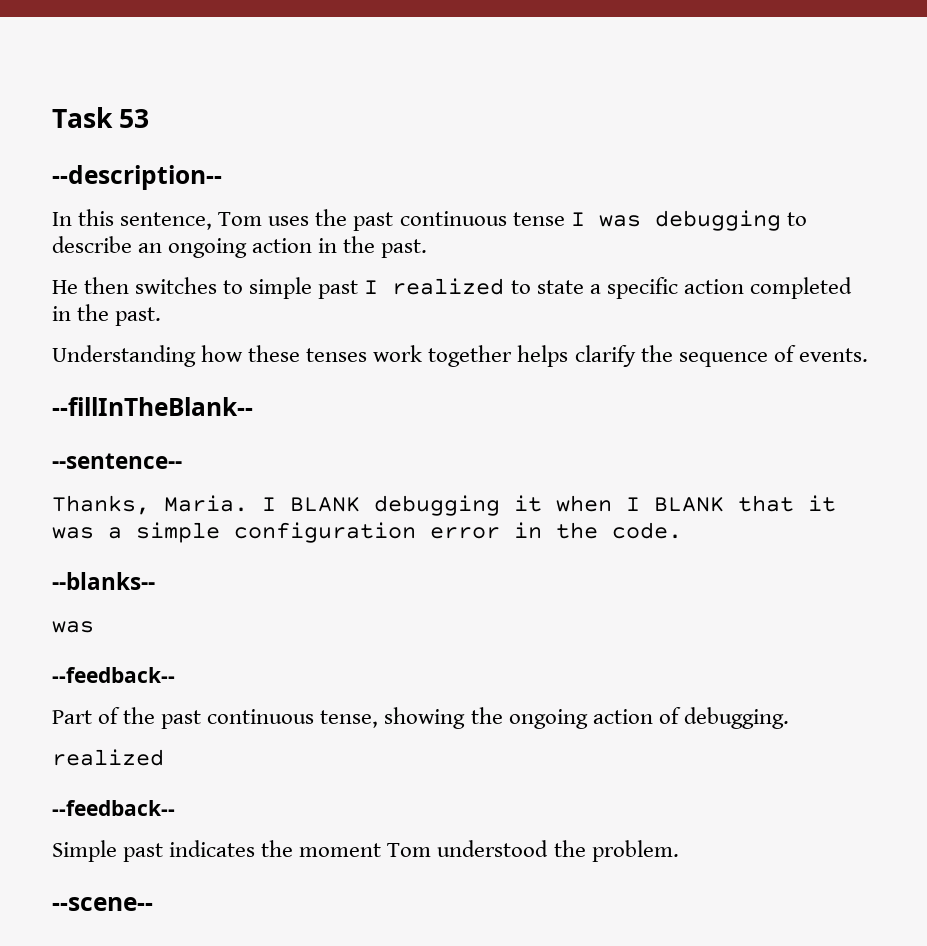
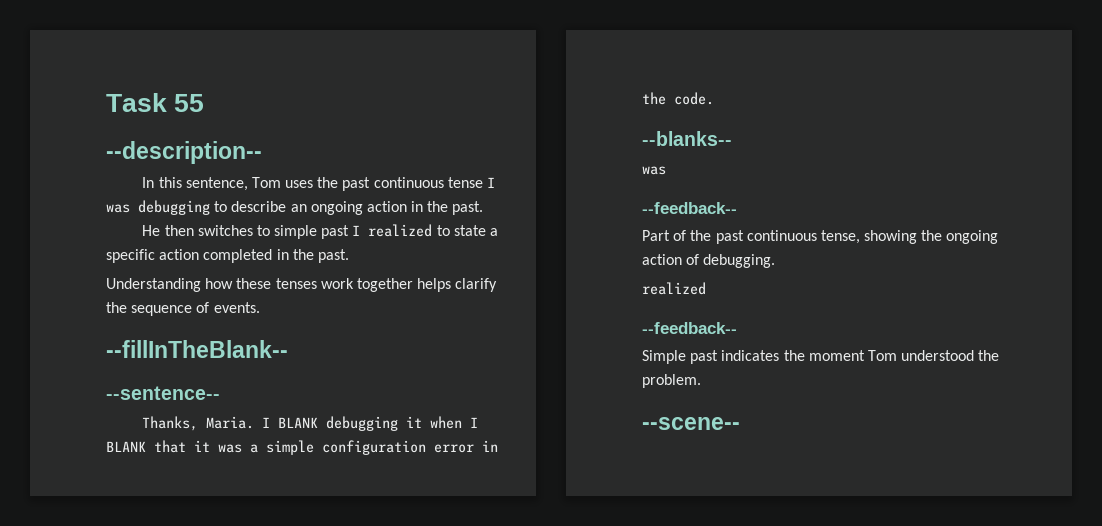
[119,109,150,128] 53 -> [174,94,205,112] 55

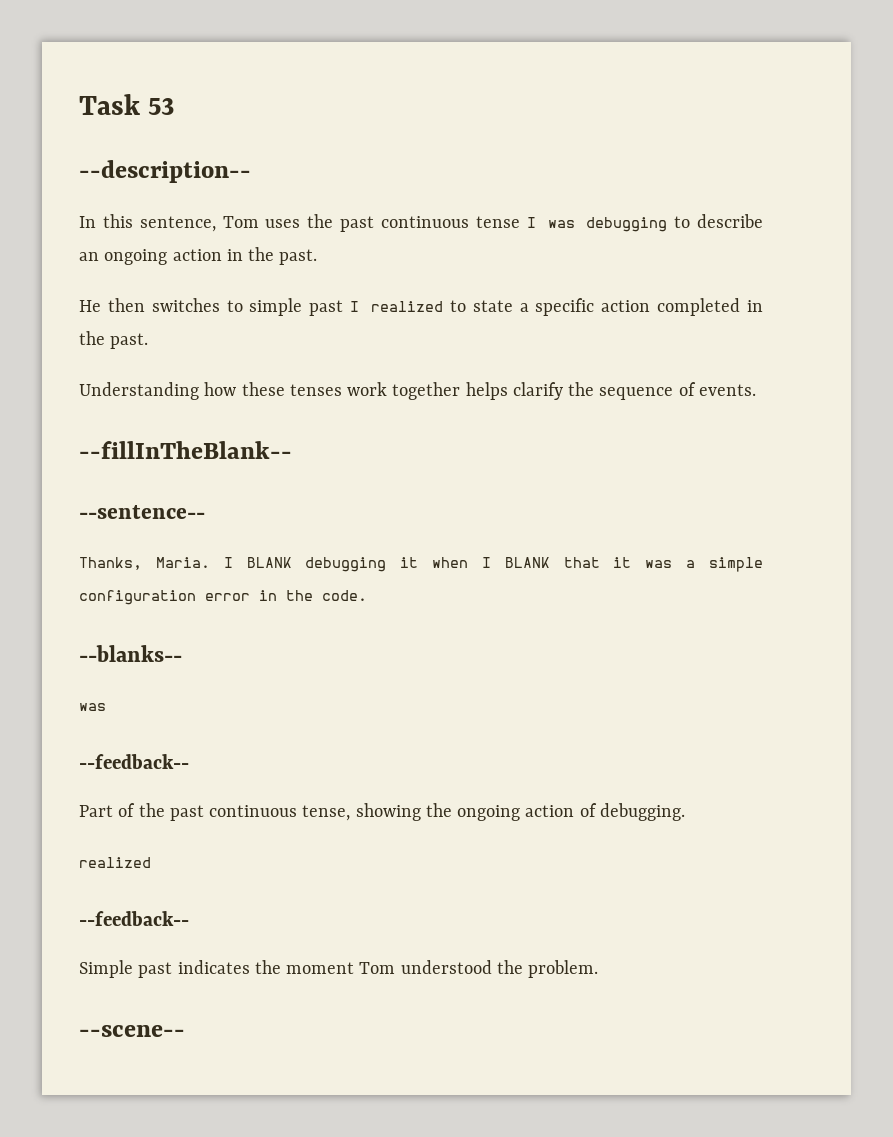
[174,94,205,112] 55 -> [148,98,175,115] 53

